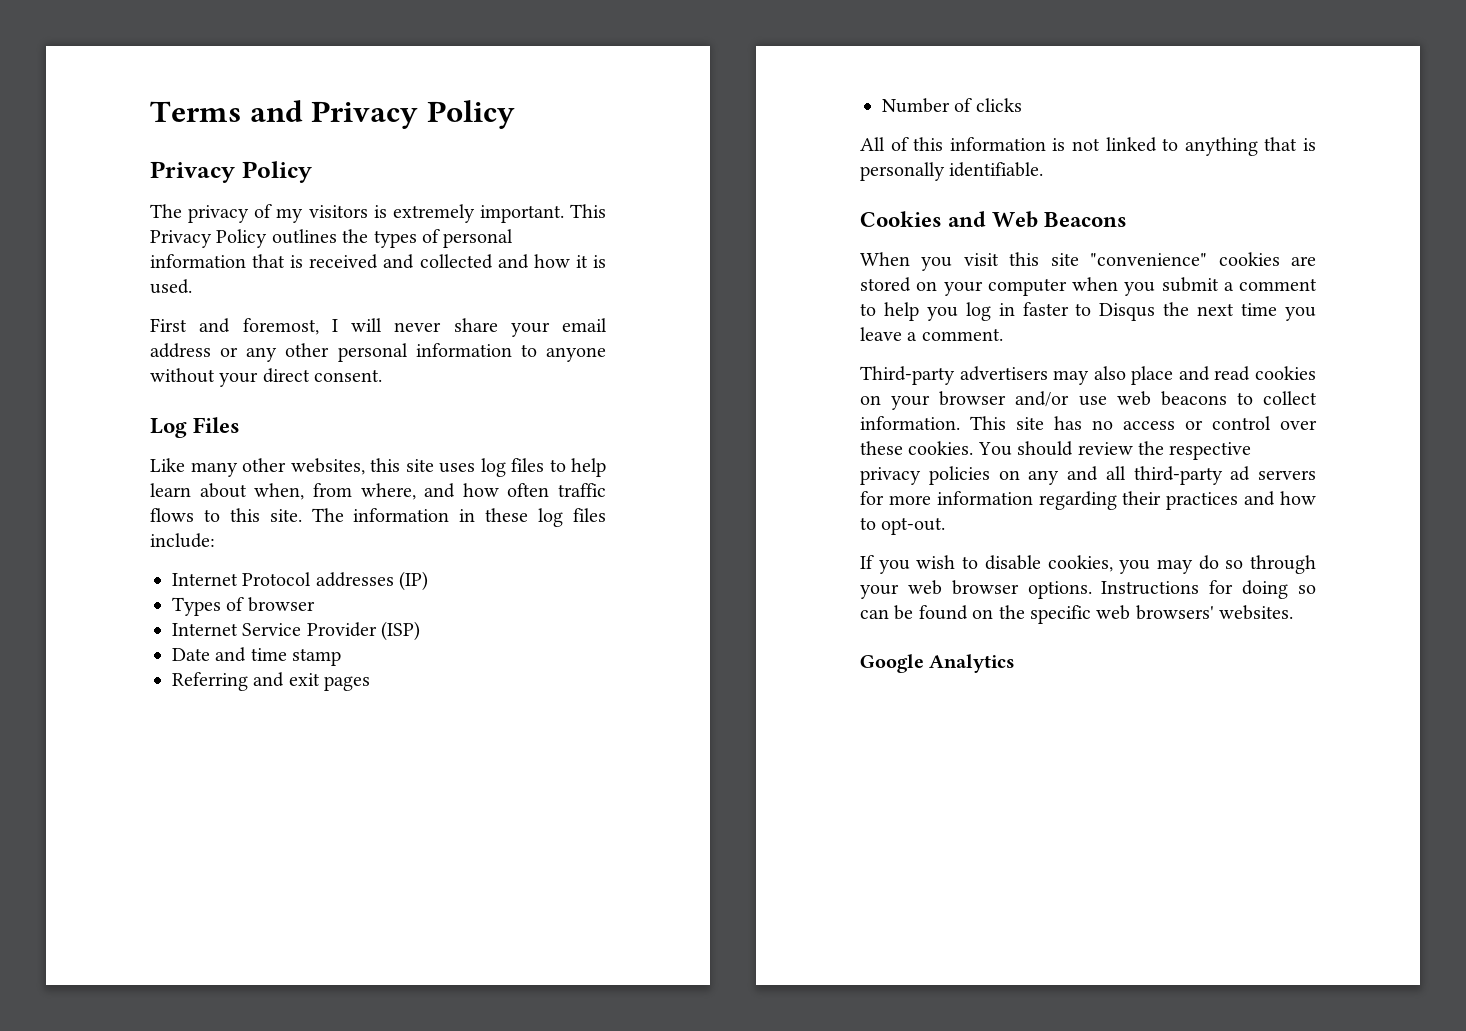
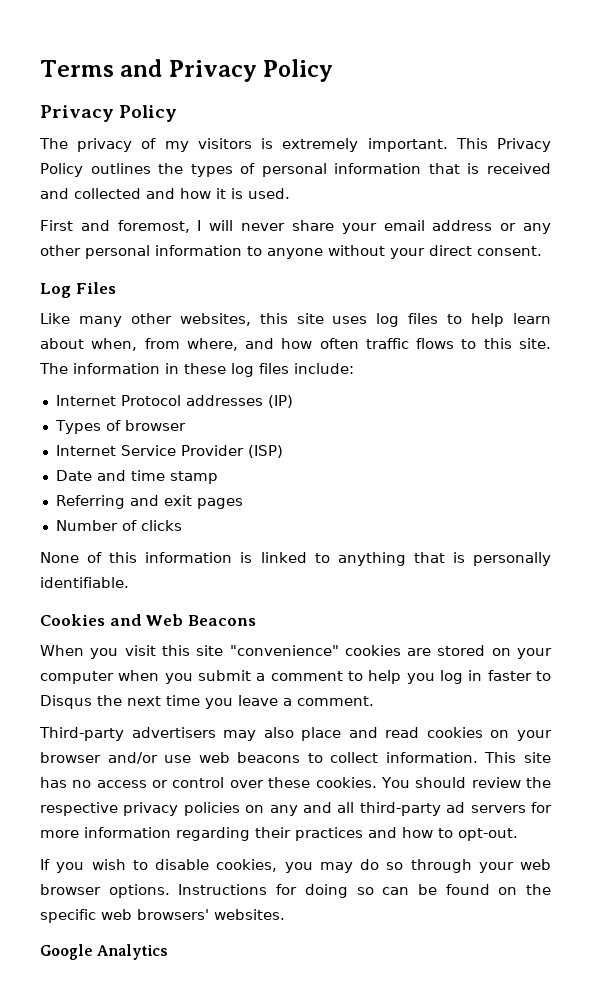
[860,137,885,151] // All -> [40,552,79,563] // None
[1072,138,1100,151] not -> (253, 557) none

